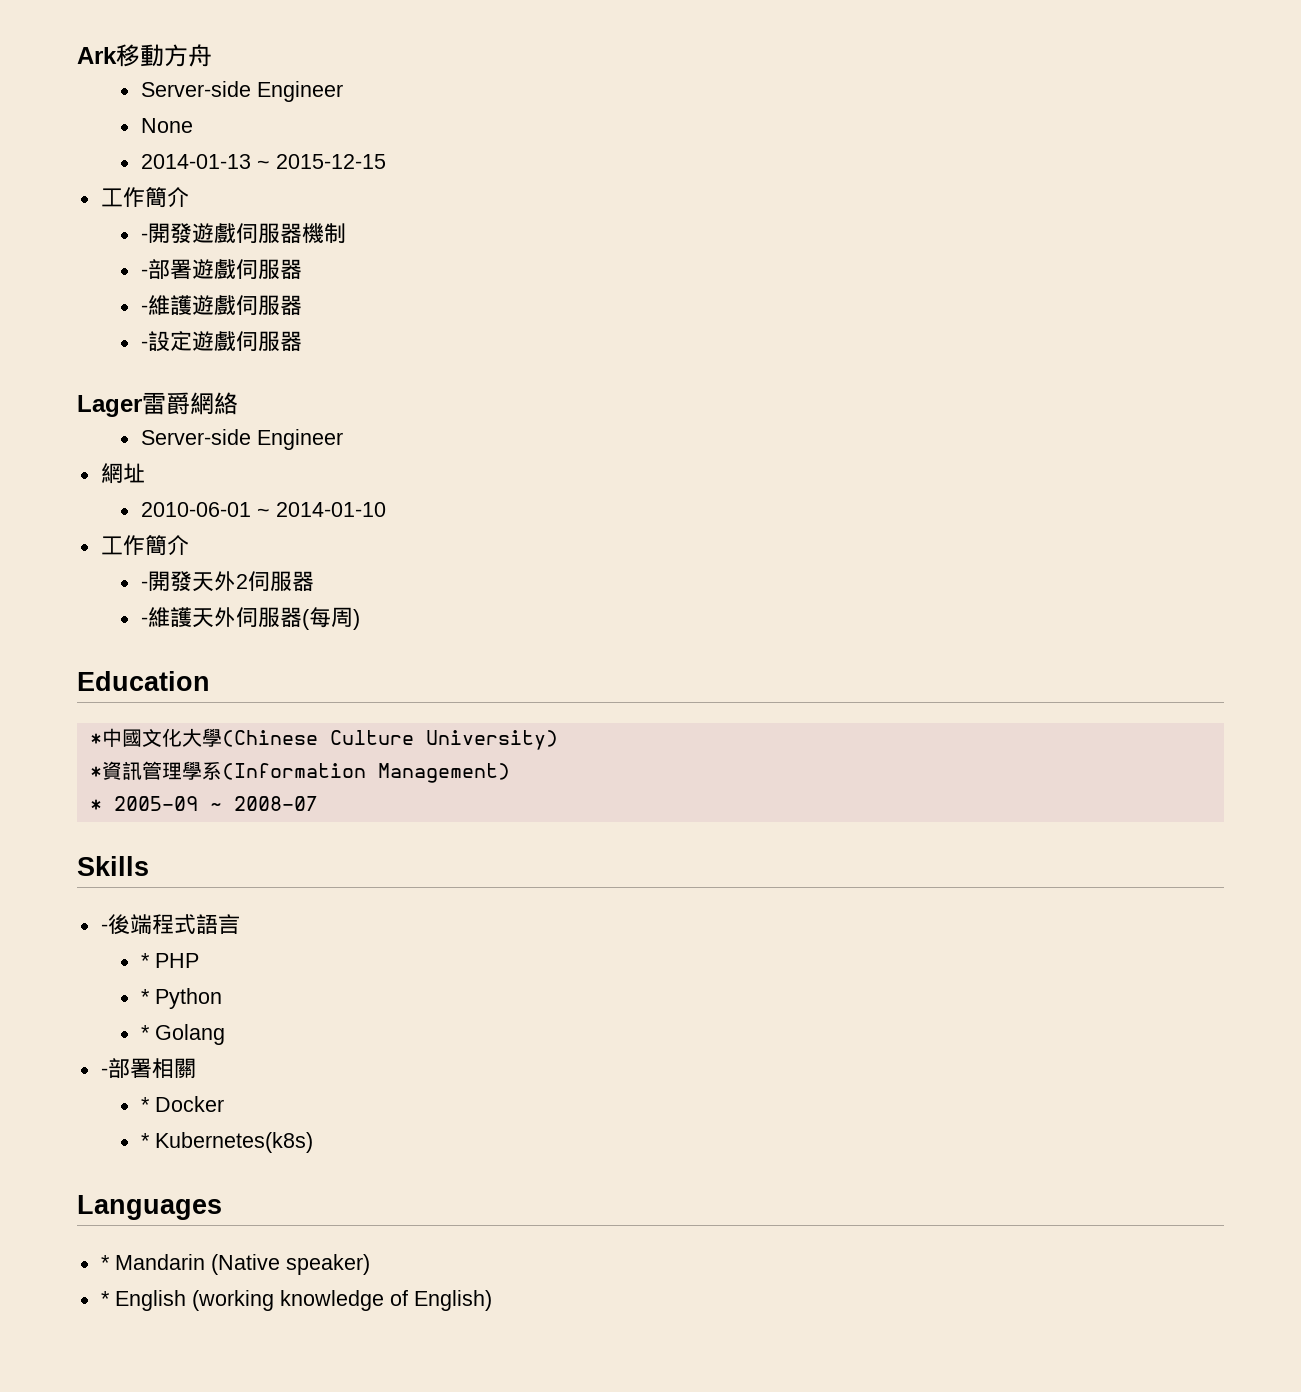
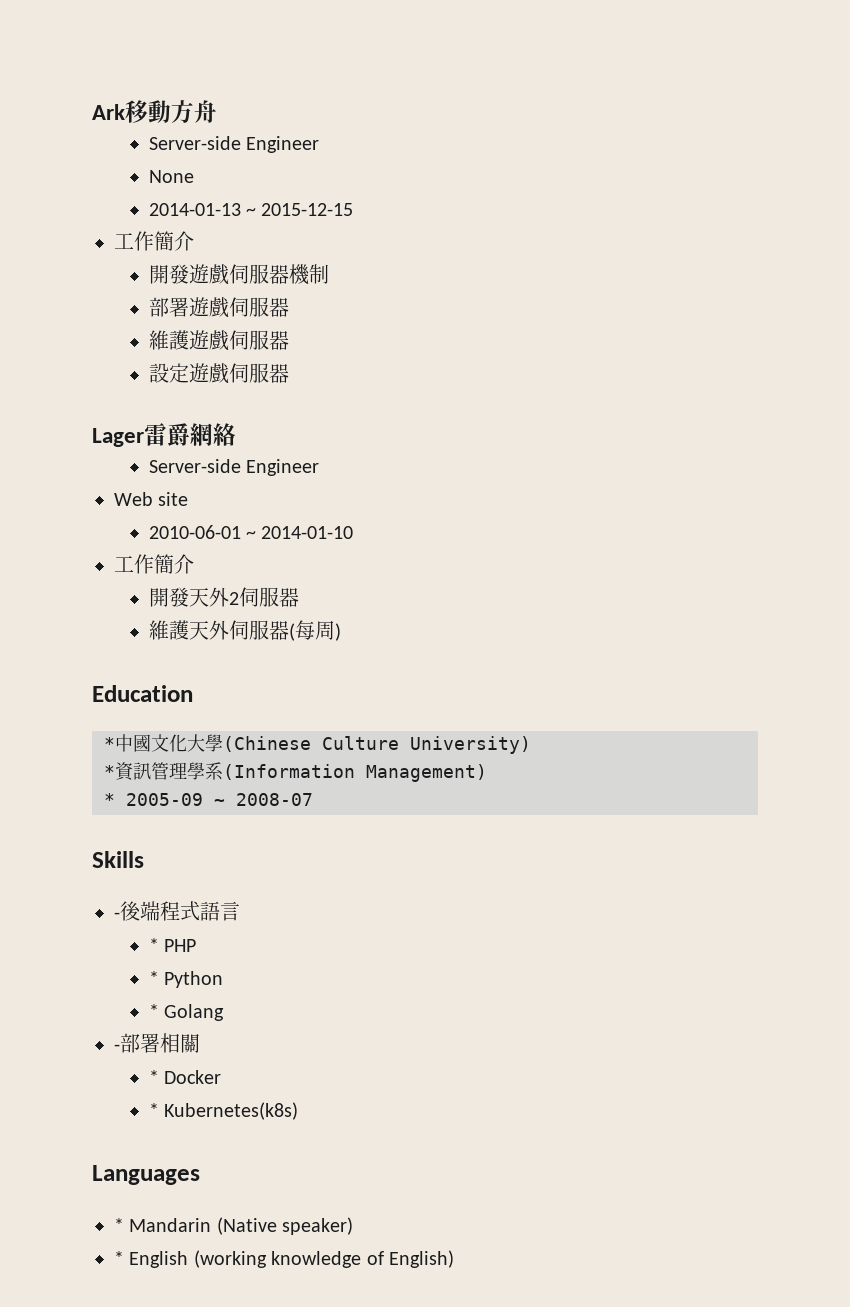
[140,233,148,241] - -> (194, 241) none
[140,269,148,277] - -> (329, 274) none
[140,305,148,313] - -> (289, 307) none
[140,341,148,349] - -> (289, 340) none
[100,463,145,484] 網址 -> [114,492,189,506] Web site
[140,581,148,589] - -> (194, 564) none
[140,617,148,625] - -> (299, 597) none

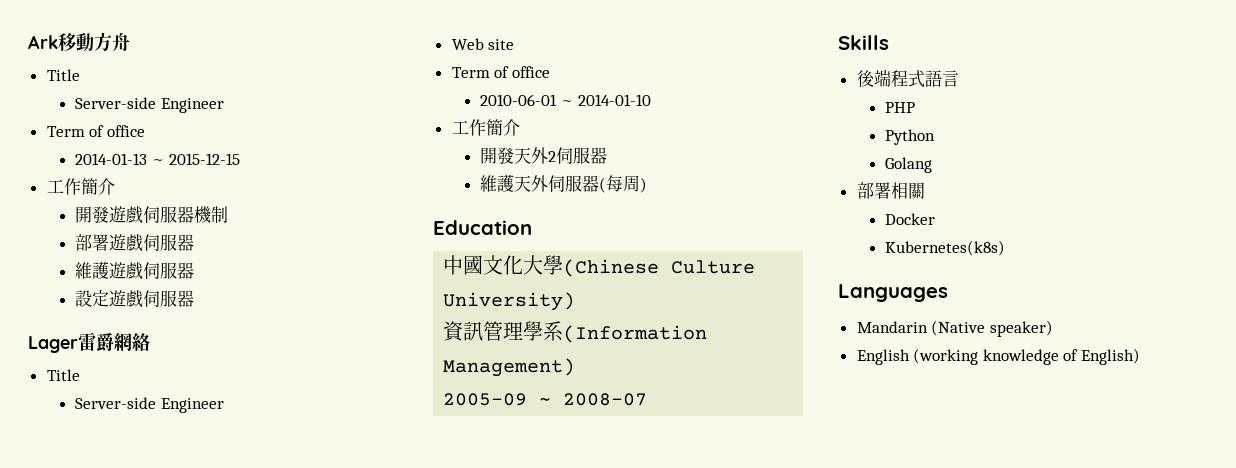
[148,136,320,153] [148,170,194,183] // Server-side Engineer // None -> [46,69,80,81] [75,97,224,113] [46,125,145,137] // Title // Server-side Engineer // Term of office
(236, 434) none -> [46,369,80,381] // Title
(189, 499) none -> [451,66,550,78] // Term of office
[104,737,115,750] * -> (532, 227) none
[104,765,115,778] * -> (576, 301) none
[104,793,115,806] * -> (576, 367) none
[114,912,120,919] - -> (889, 42) none
[148,938,159,952] * -> (959, 78) none
[148,971,159,985] * -> (916, 107) none
[148,1004,159,1018] * -> (936, 137) none
[114,1044,120,1051] - -> (933, 165) none
[148,1070,159,1084] * -> (925, 190) none
[148,1103,159,1117] * -> (936, 219) none
[114,1218,124,1232] * -> (948, 293) none
[114,1251,124,1265] * -> (1053, 328) none

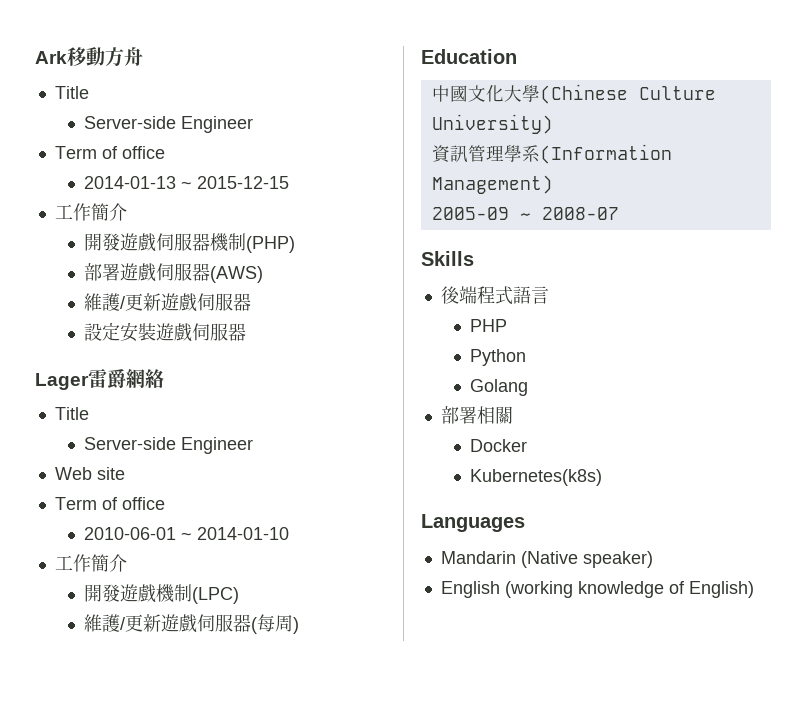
(229, 214) none -> [246,236,296,253] (PHP)
[75,261,110,279] // 維護 -> [210,266,264,283] [84,293,162,311] (AWS) // 維護/更新
(110, 298) none -> [120,322,157,342] 安裝
[514,147,608,164] [480,174,549,192] 天外2伺服器 // 維護天外 -> [120,584,240,604] [84,614,198,633] 遊戲機制(LPC) // 維護/更新遊戲

